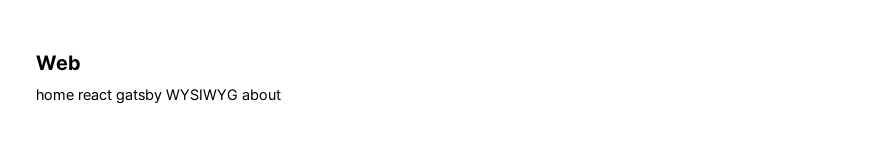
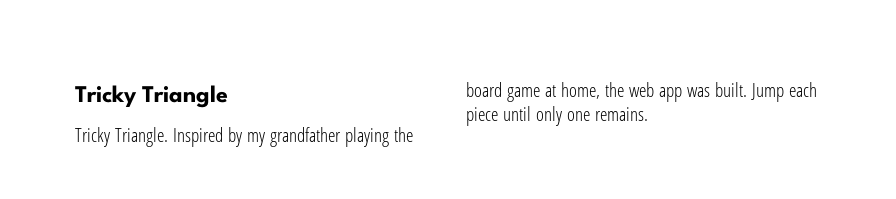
[36,55,81,71] [36,89,282,104] Web // home react gatsby WYSIWYG about -> [75,85,229,108] [75,127,413,147] [466,82,817,102] [466,106,648,126] Tricky Triangle // Tricky Triangle. Inspired by my grandfather playing the board game at home, the web app was built. Jump each piece until only one remains.

